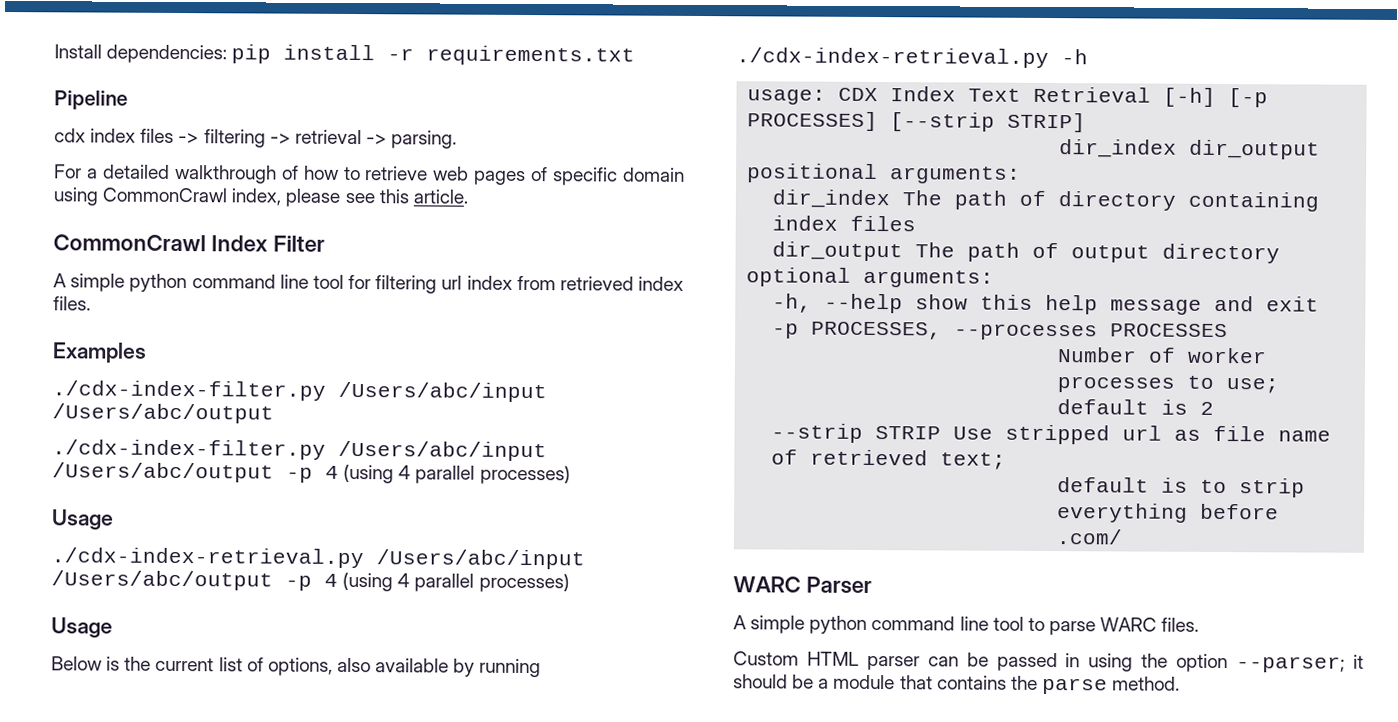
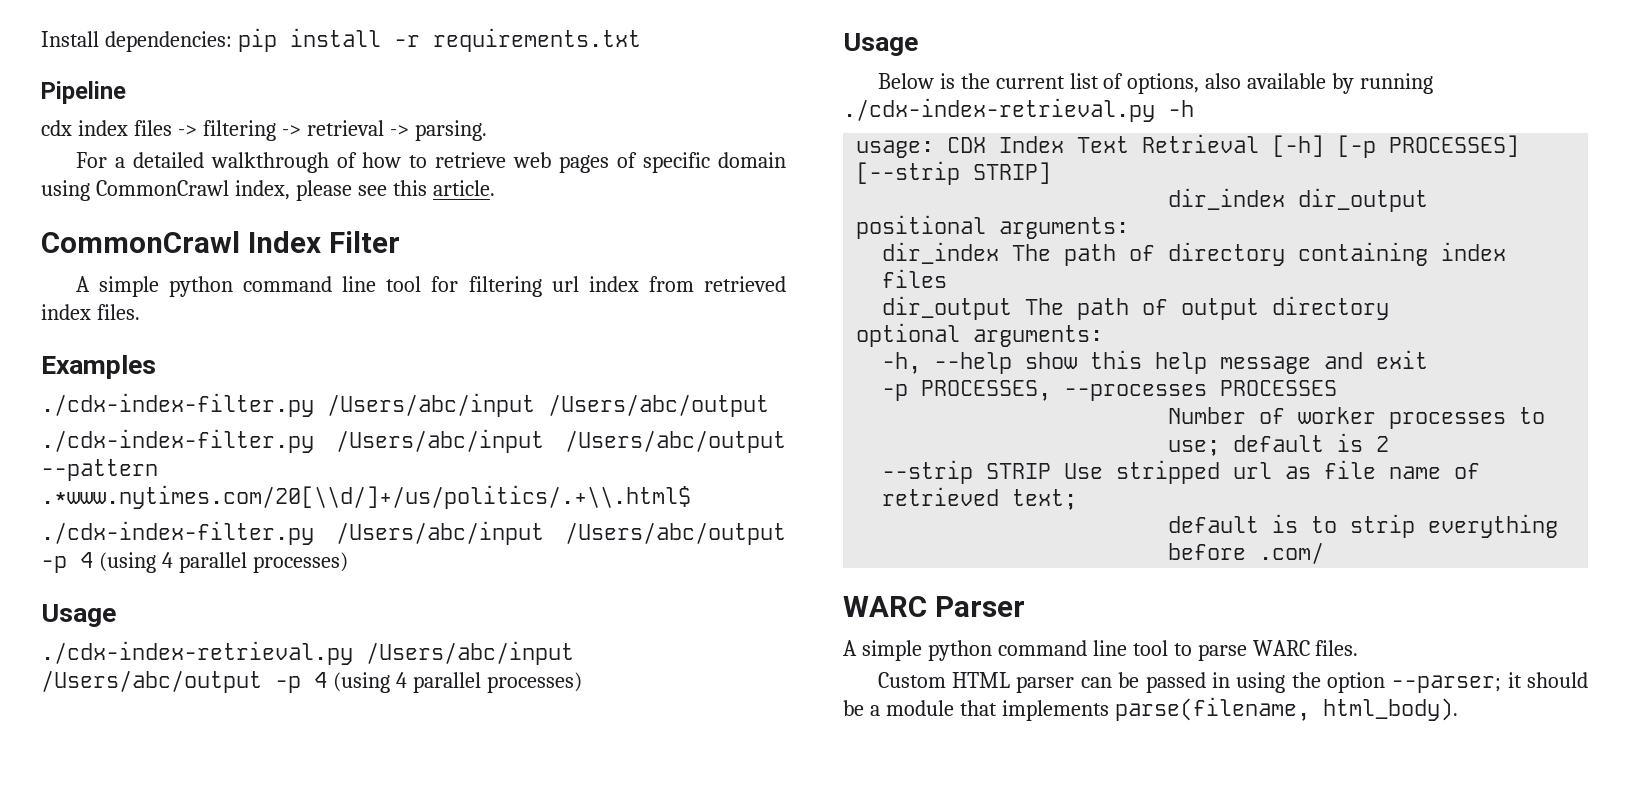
(274, 413) none -> [41,429,786,453] [41,459,158,481] [41,485,691,509] // ./cdx-index-filter.py /Users/abc/input /Users/abc/output --pattern .*www.nytimes.com/20[\\d/]+/us/politics/.+\\.html$
[936,675,1181,695] contains the parse method. -> [1001,697,1458,721] implements parse(filename, html_body).

